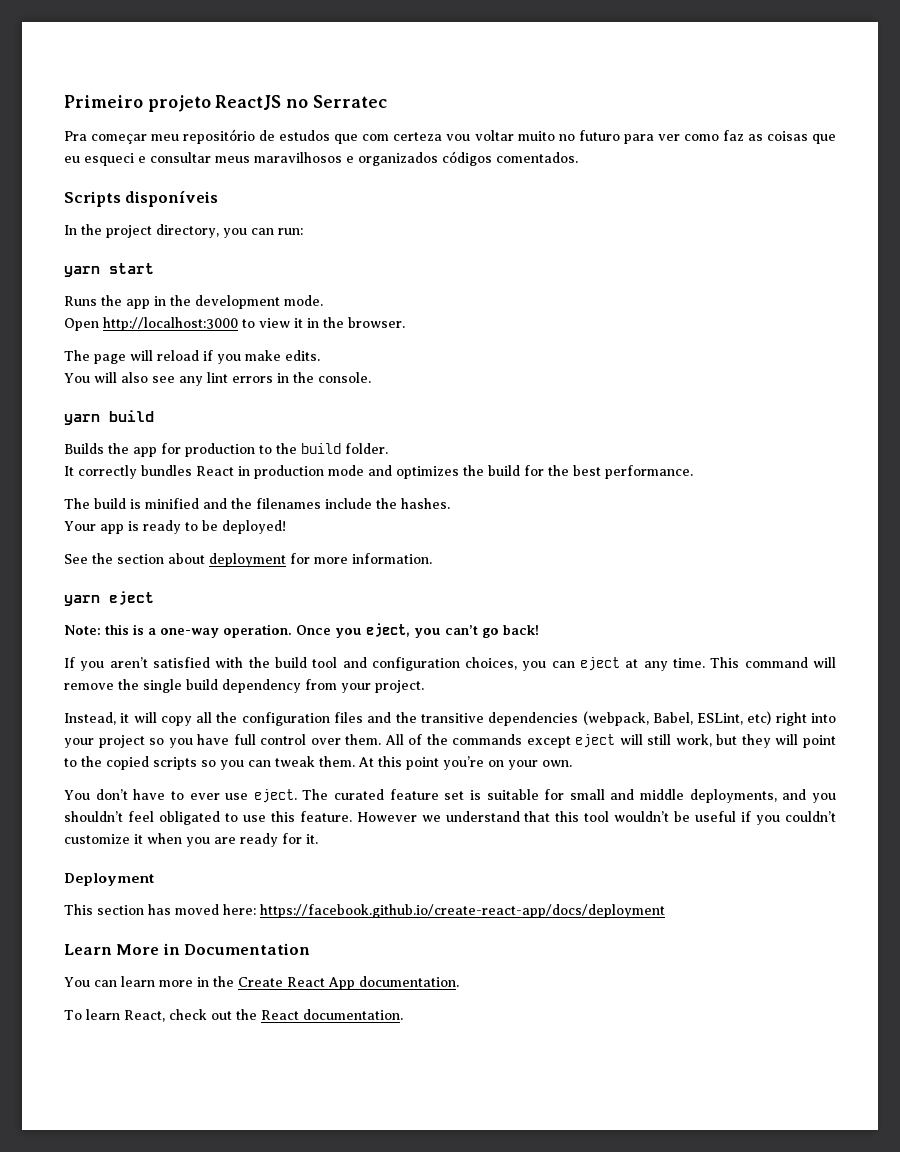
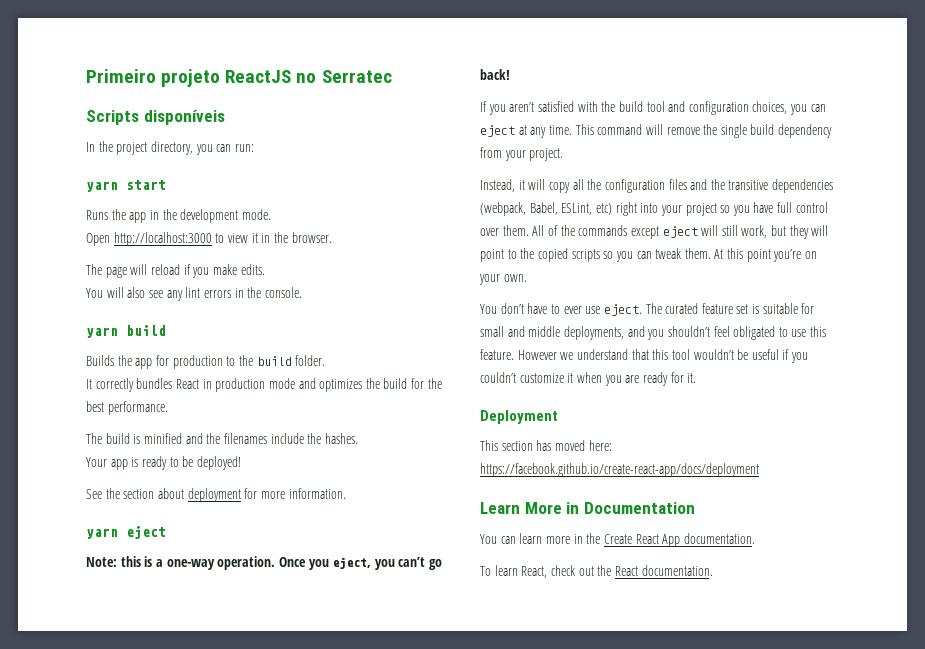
[64,129,836,144] [64,151,578,166] // Pra começar meu repositório de estudos que com certeza vou voltar muito no futuro para ver como faz as coisas que eu esqueci e consultar meus maravilhosos e organizados códigos comentados. -> (392, 76) none

